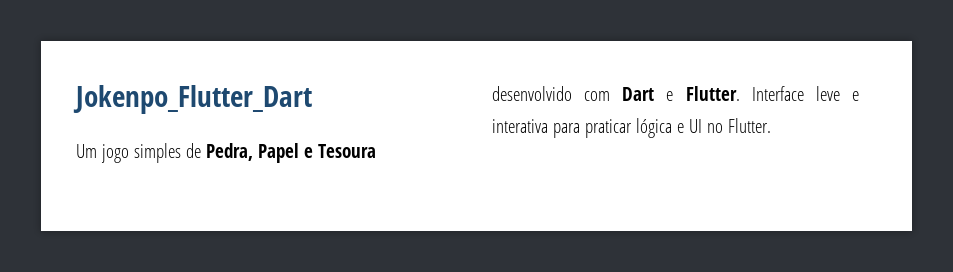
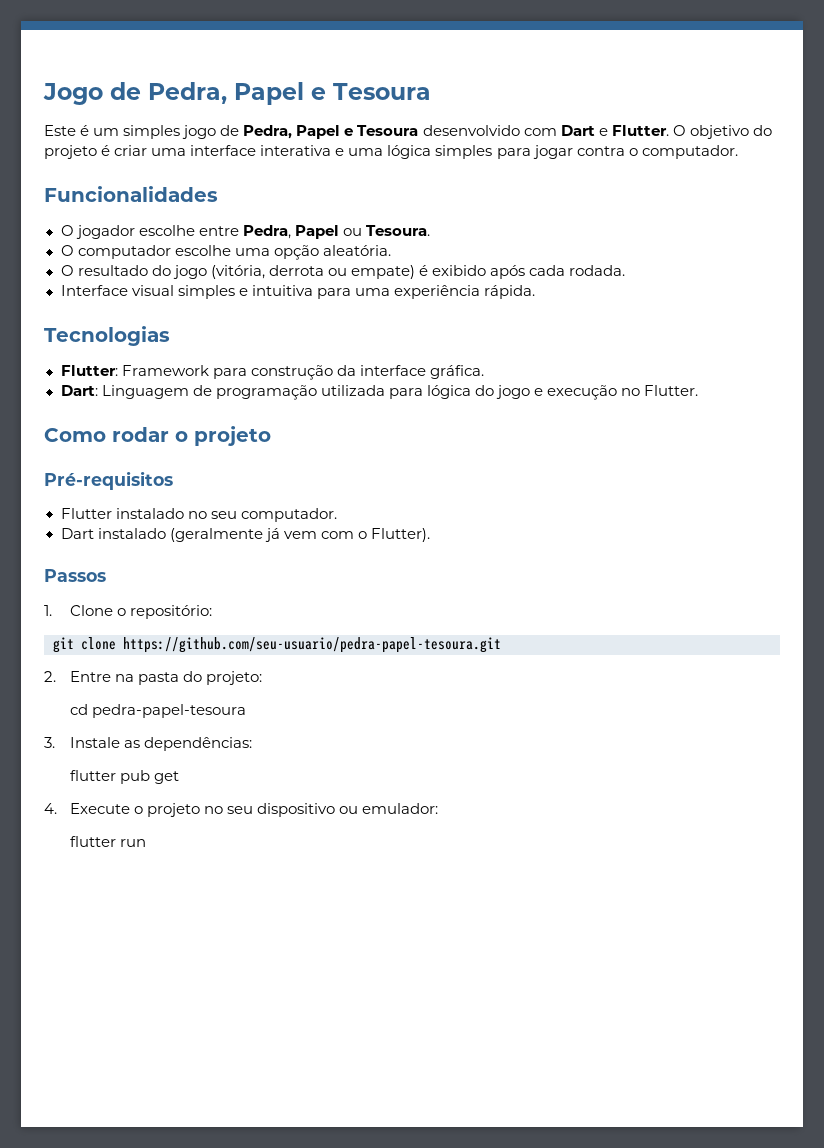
[73,85,312,114] [76,143,181,163] Jokenpo_Flutter_Dart // Um jogo simples -> [43,82,431,105] [44,125,217,139] Jogo de Pedra, Papel e Tesoura // Este é um simples jogo
[751,86,859,101] [492,118,771,138] Interface leve e interativa para praticar lógica e UI no Flutter. -> [672,125,772,139] [44,145,738,159] [44,186,218,202] [60,225,430,239] [60,245,391,260] [60,265,626,279] [60,285,535,299] [44,326,170,346] [60,365,484,380] [60,385,699,400] [44,426,271,446] [44,471,173,490] [60,508,337,522] [60,528,430,542] [44,569,106,582] [44,605,213,619] [53,637,501,653] [44,671,263,685] [69,704,246,718] [44,737,253,751] [69,770,180,784] [44,803,439,817] [69,836,146,847] O objetivo do projeto é criar uma interface interativa e uma lógica simples para jogar contra o computador. // Funcionalidades // O jogador escolhe entre Pedra, Papel ou Tesoura. // O computador escolhe uma opção aleatória. // O resultado do jogo (vitória, derrota ou empate) é exibido após cada rodada. // Interface visual simples e intuitiva para uma experiência rápida. // Tecnologias // Flutter: Framework para construção da interface gráfica. // Dart: Linguagem de programação utilizada para lógica do jogo e execução no Flutter. // Como rodar o projeto // Pré-requisitos // Flutter instalado no seu computador. // Dart instalado (geralmente já vem com o Flutter). // Passos // 1. Clone o repositório: // git clone https://github.com/seu-usuario/pedra-papel-tesoura.git // 2. Entre na pasta do projeto: // cd pedra-papel-tesoura // 3. Instale as dependências: // flutter pub get // 4. Execute o projeto no seu dispositivo ou emulador: // flutter run

